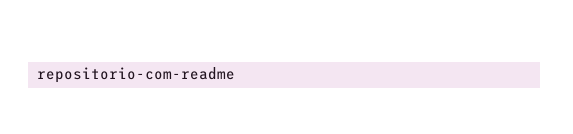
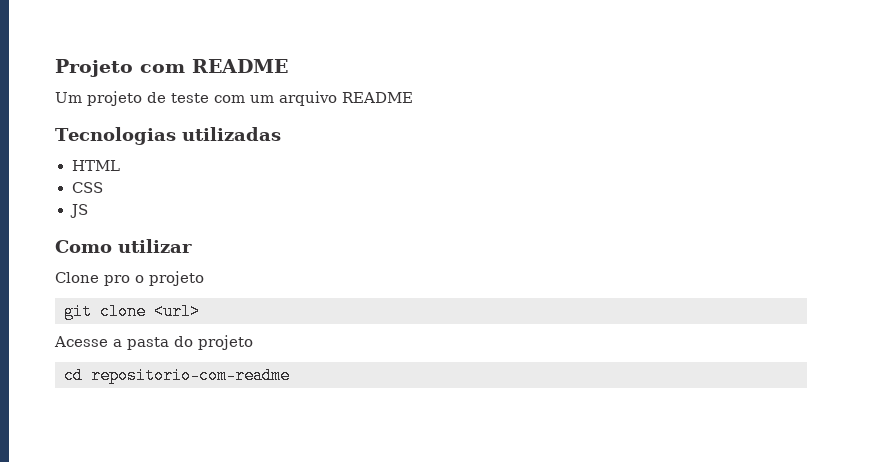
(37, 75) none -> [55,59,288,77] [55,91,413,106] [55,127,281,145] [71,160,120,171] [71,182,103,193] [69,204,88,218] [55,239,192,253] [55,271,204,286] [64,303,200,320] [54,335,253,350] [64,367,83,384] Projeto com README // Um projeto de teste com um arquivo README // Tecnologias utilizadas // HTML // CSS // JS // Como utilizar // Clone pro o projeto // git clone <url> // Acesse a pasta do projeto // cd

